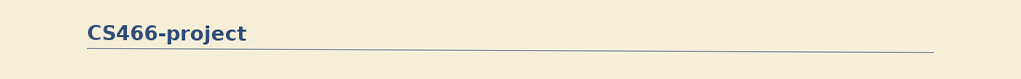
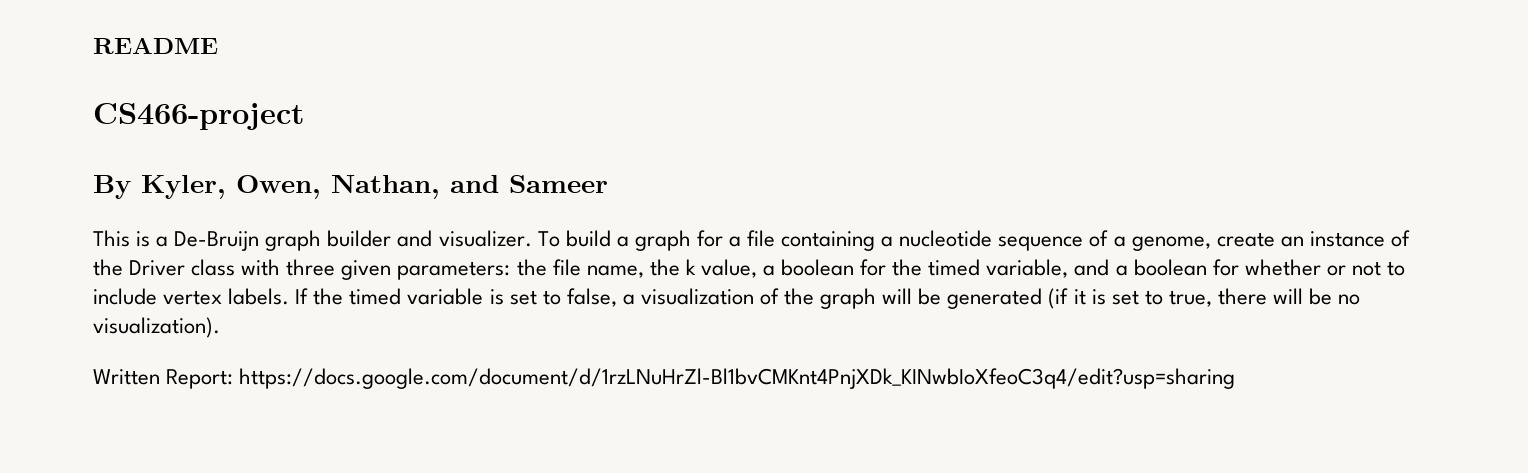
(86, 34) none -> [93,37,218,54] README //
(248, 34) none -> [93,174,608,199] [93,230,1410,251] [93,259,1405,280] [93,288,1361,309] [93,317,220,338] [93,368,1236,389] // By Kyler, Owen, Nathan, and Sameer // This is a De-Bruijn graph builder and visualizer. To build a graph for a file containing a nucleotide sequence of a genome, create an instance of the Driver class with three given parameters: the file name, the k value, a boolean for the timed variable, and a boolean for whether or not to include vertex labels. If the timed variable is set to false, a visualization of the graph will be generated (if it is set to true, there will be no visualization). // Written Report: https://docs.google.com/document/d/1rzLNuHrZl-Bl1bvCMKnt4PnjXDk_KINwbIoXfeoC3q4/edit?usp=sharing

